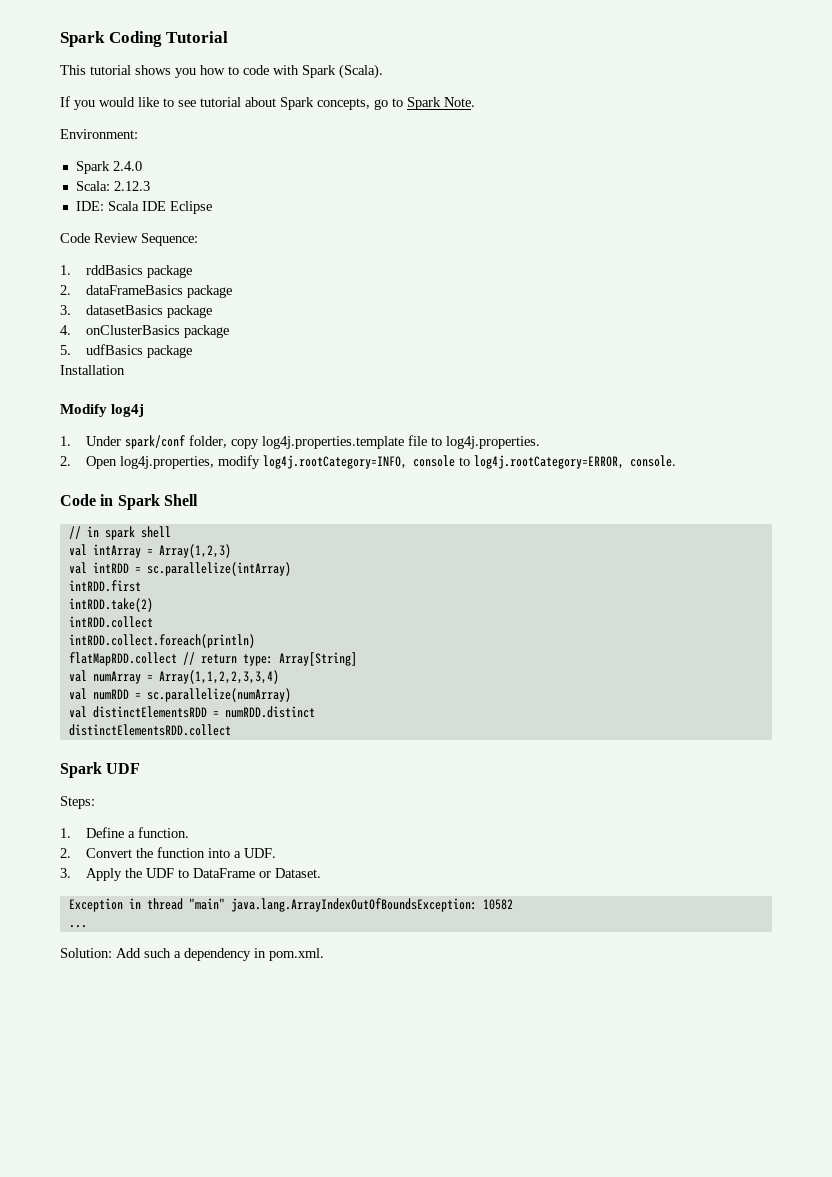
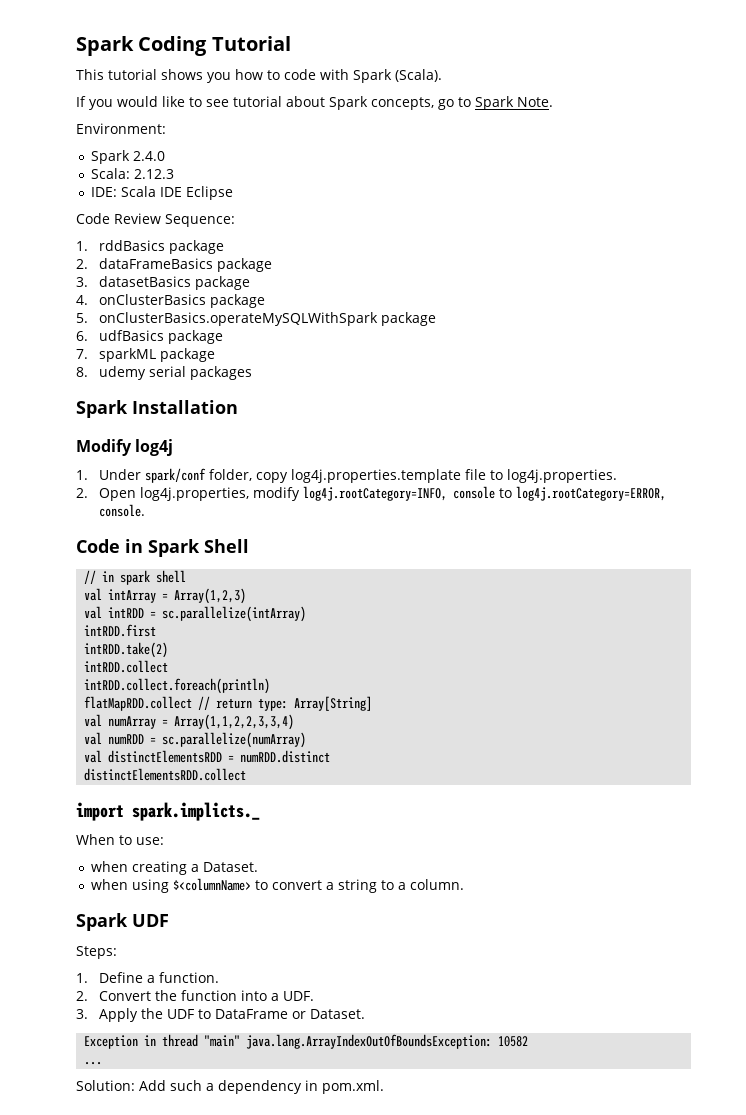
(71, 350) none -> [98,312,436,326] [76,331,88,341] onClusterBasics.operateMySQLWithSpark package // 6.
(193, 351) none -> [76,348,215,362] [76,366,252,380] [76,400,128,418] 7. sparkML package // 8. udemy serial packages // Spark
(231, 730) none -> [76,802,260,821] [76,834,164,845] [91,861,259,875] [91,878,465,893] // import spark.implicts._ // When to use: // when creating a Dataset. // when using $<columnName> to convert a string to a column.

